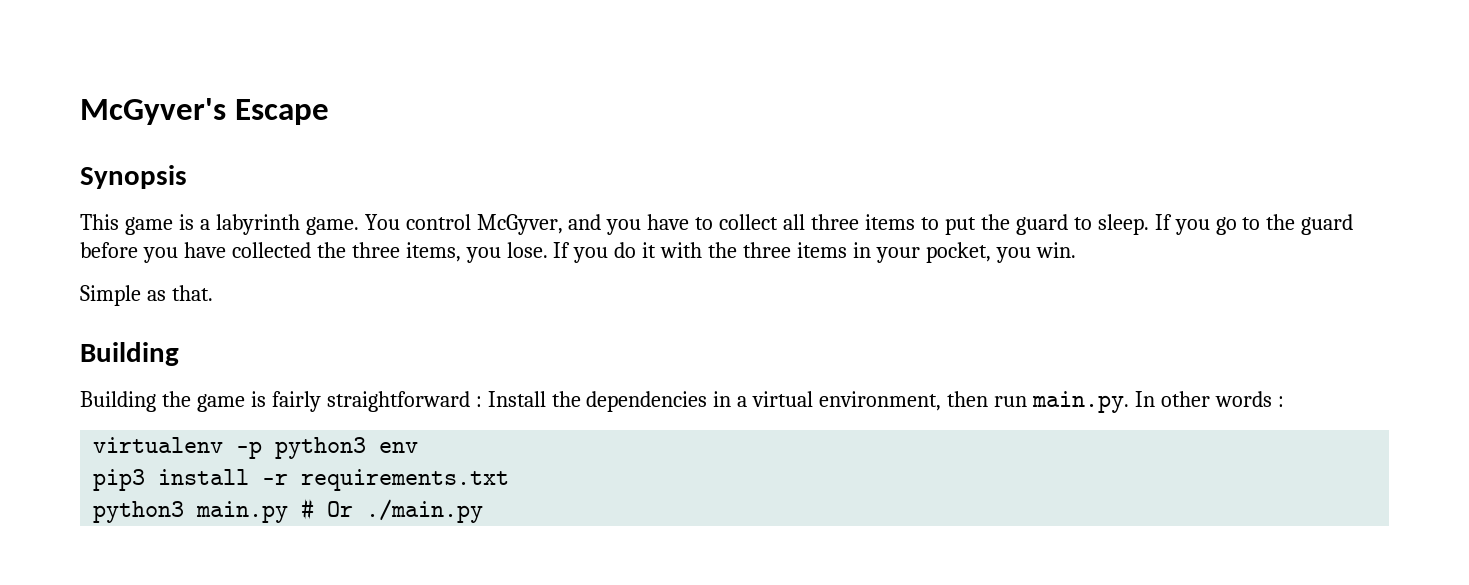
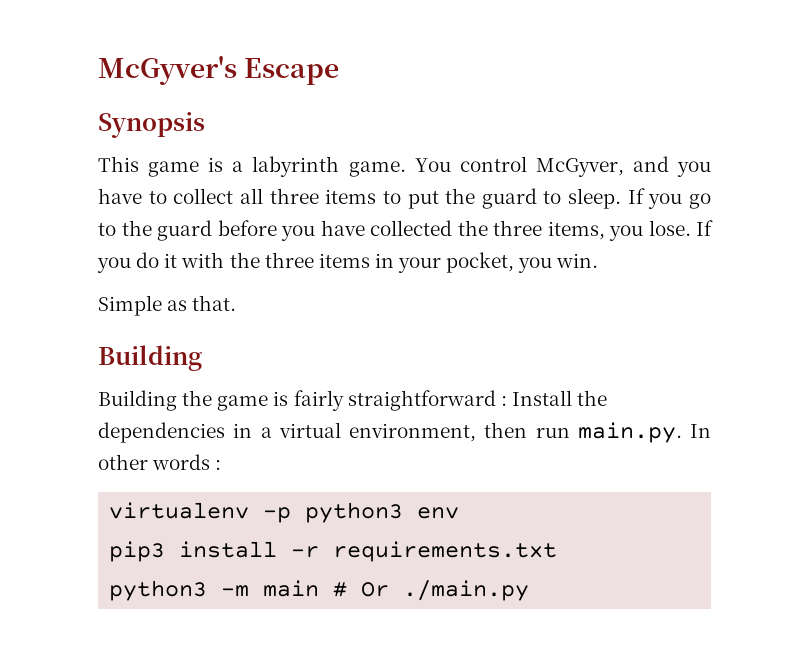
[196,501,289,523] main.py -> [221,580,320,597] -m main

